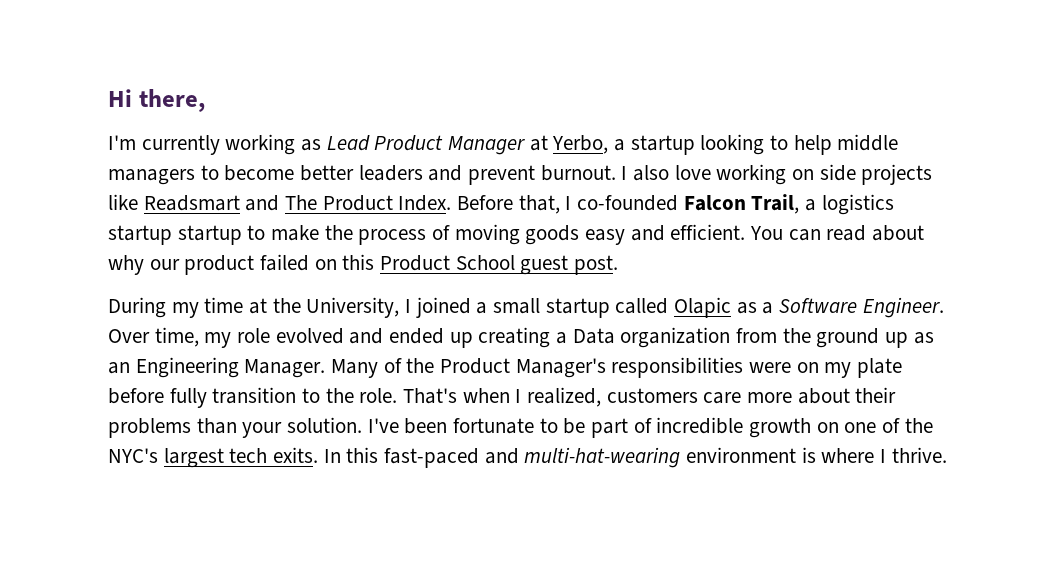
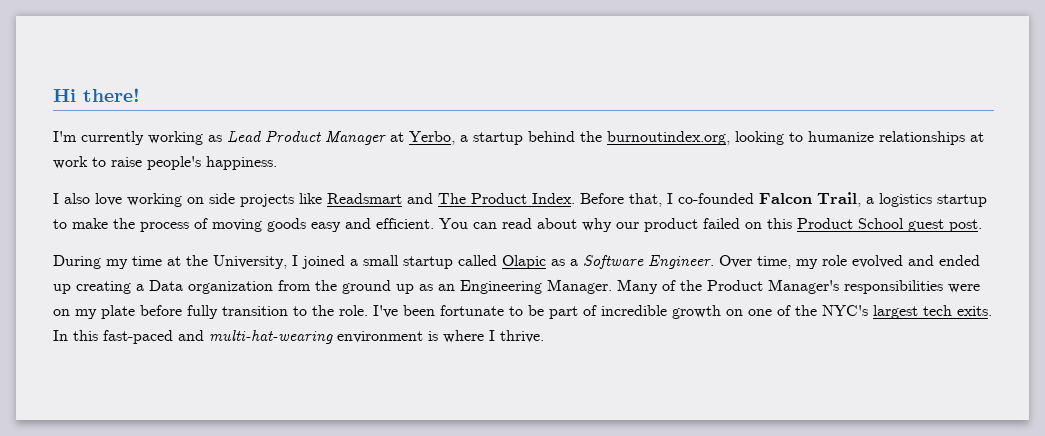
[138,89,205,112] there, -> [83,88,140,102] there!
[700,134,899,155] [108,165,616,185] looking to help middle managers to become better leaders and prevent burnout. -> [528,131,984,145] [53,156,277,170] behind the burnoutindex.org, looking to humanize relationships at work to raise people's happiness. //
[177,225,242,245] startup -> (987, 200) none
[403,387,897,407] [108,417,363,438] That's when I realized, customers care more about their problems than your solution. -> (368, 310) none

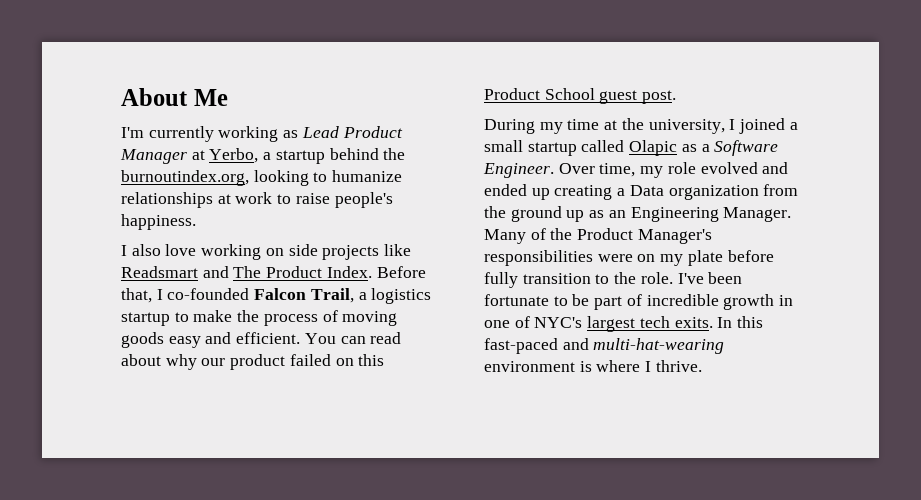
[53,88,140,102] Hi there! -> [121,88,228,106] About Me
[213,255,287,269] University, -> [648,119,725,134] university,
[726,309,743,316] on -> [779,295,794,306] in
[795,305,817,316] the -> (530, 322) none

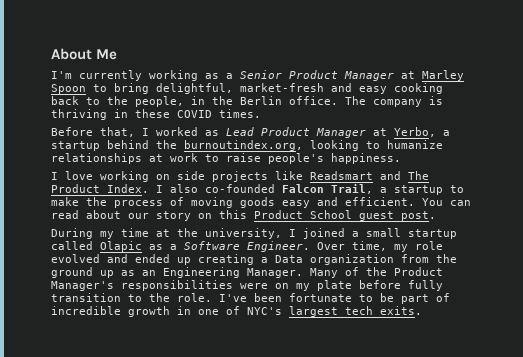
(299, 134) none -> [226,70,464,81] [51,83,443,94] [51,96,443,107] [51,109,261,120] [51,127,219,137] a Senior Product Manager at Marley Spoon to bring delightful, market-fresh and easy cooking back to the people, in the Berlin office. The company is thriving in these COVID times. // Before that, I worked as
[131,244,161,256] also -> (58, 176) none
[376,266,426,278] [121,288,163,303] Before that, I -> [156,184,198,193] I also
[371,288,432,304] logistics -> (387, 190) none
[165,354,331,370] why our product failed -> [128,211,191,221] our story
[717,316,764,328] [484,338,725,354] [484,360,702,372] In this fast-paced and multi-hat-wearing environment is where I thrive. -> (422, 310) none

